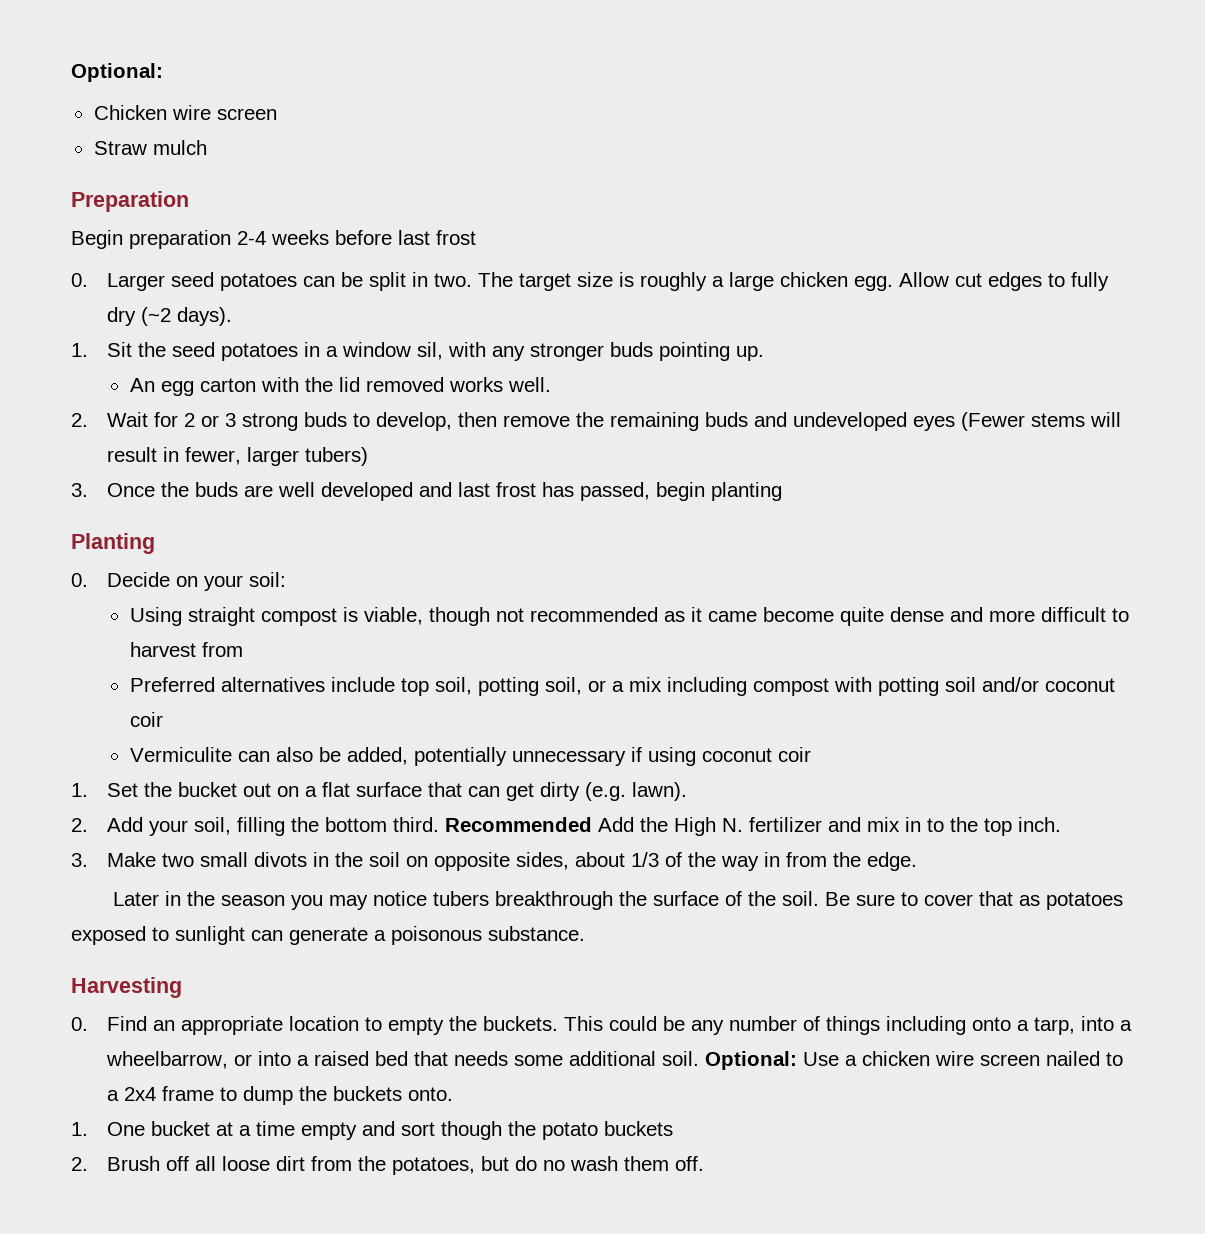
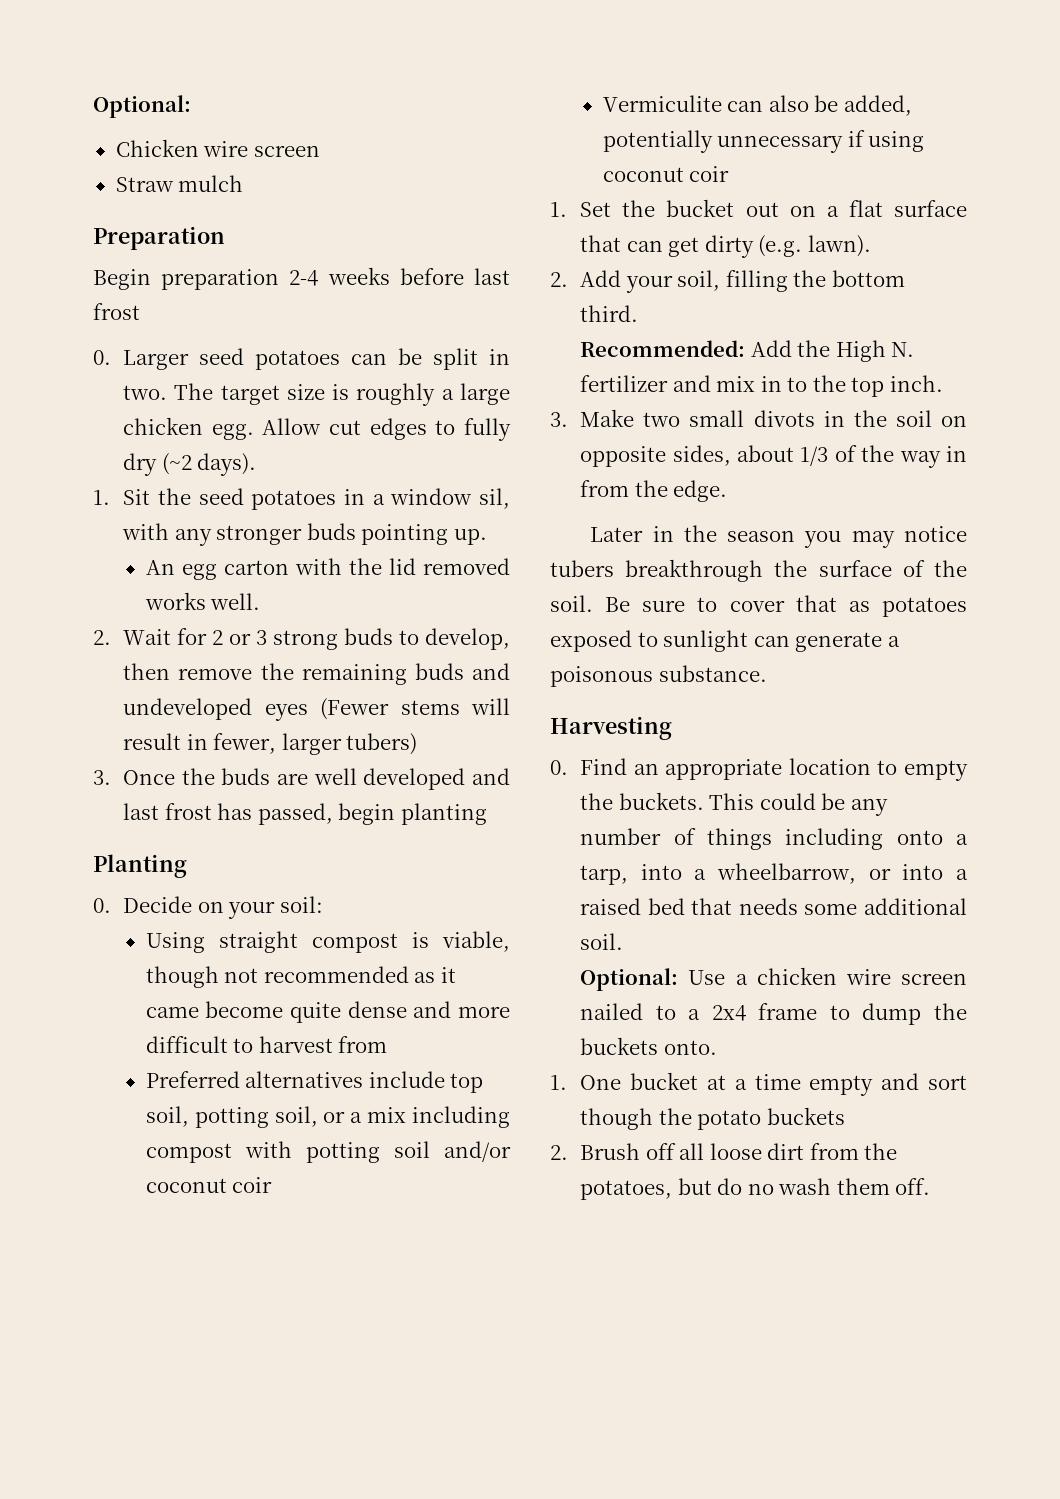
[445,817,593,832] Recommended -> [580,340,746,357] // Recommended:
(700, 1058) none -> (624, 941) //

